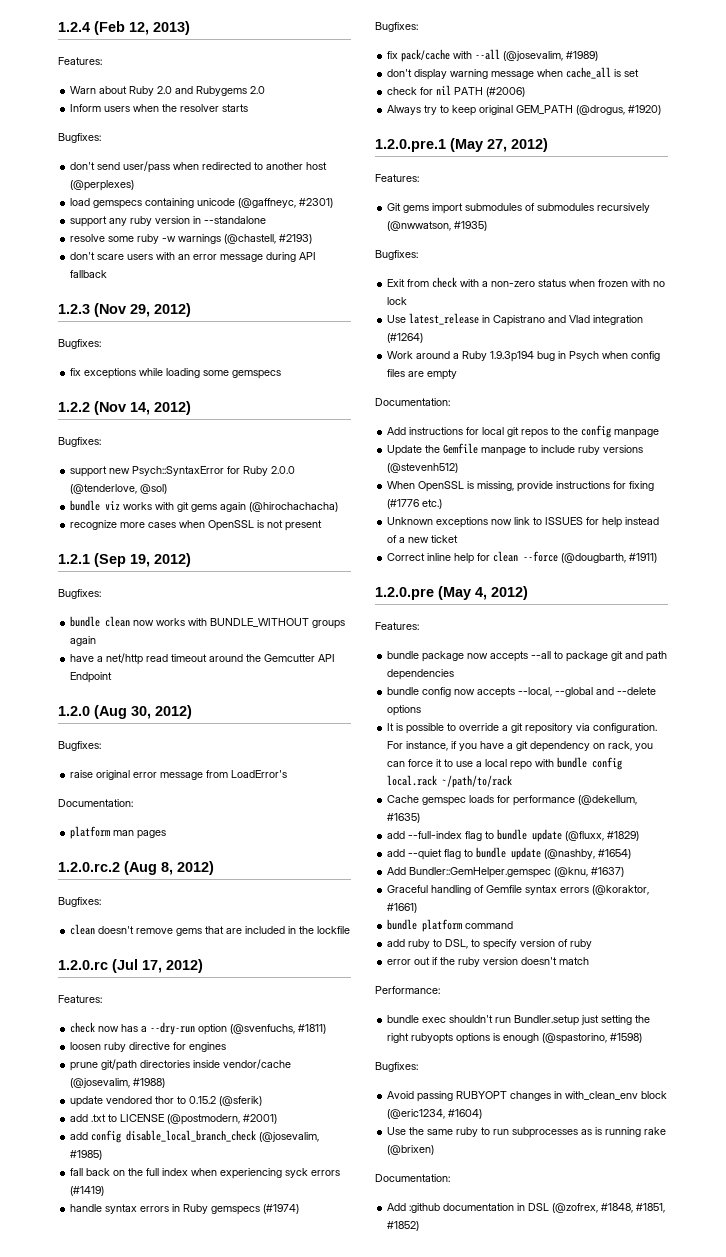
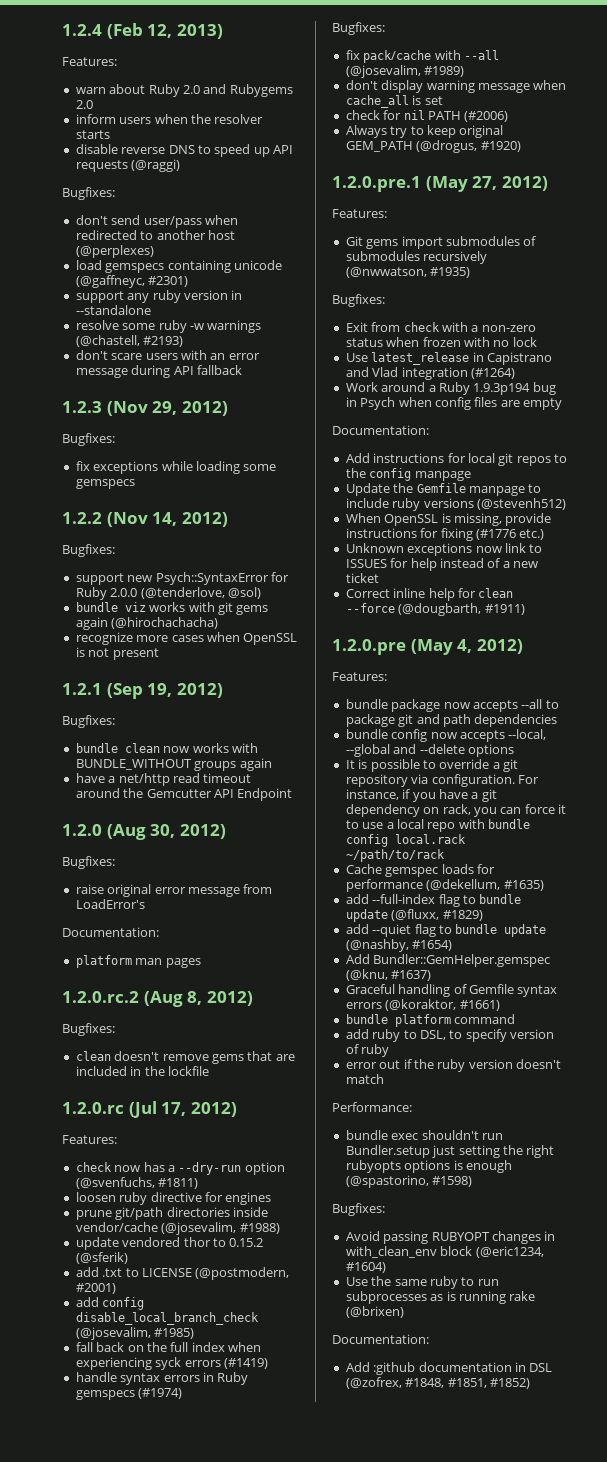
[70,86,97,94] Warn -> [75,87,106,94] warn
[70,104,102,112] Inform -> [75,114,116,124] inform
(249, 108) none -> [75,144,293,157] [75,159,181,172] // disable reverse DNS to speed up API requests (@raggi)

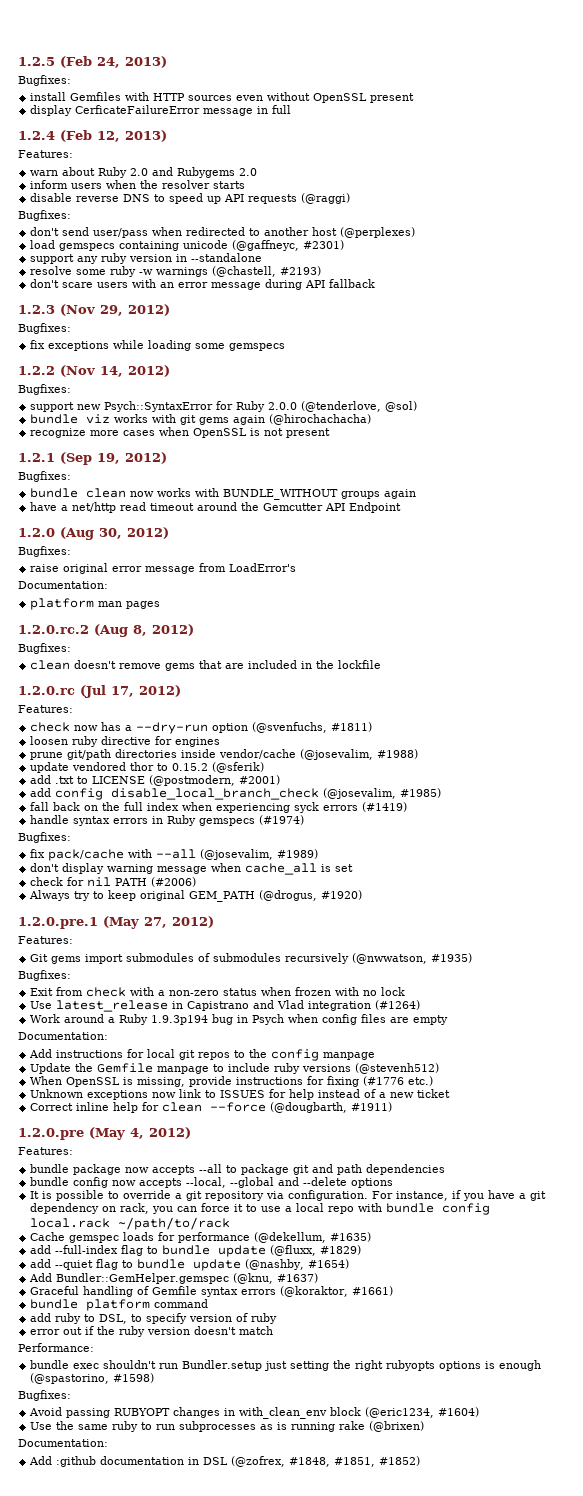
(62, 30) none -> [18,56,167,68] [18,75,71,86] [30,92,415,103] [30,105,292,116] 1.2.5 (Feb 24, 2013) // Bugfixes: // install Gemfiles with HTTP sources even without OpenSSL present // display CerficateFailureError message in full //

